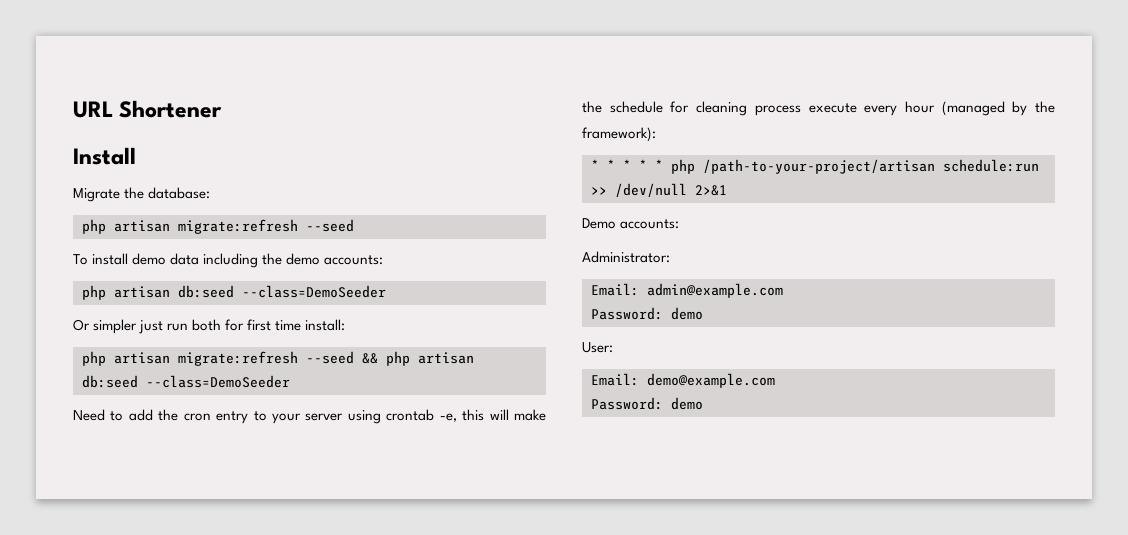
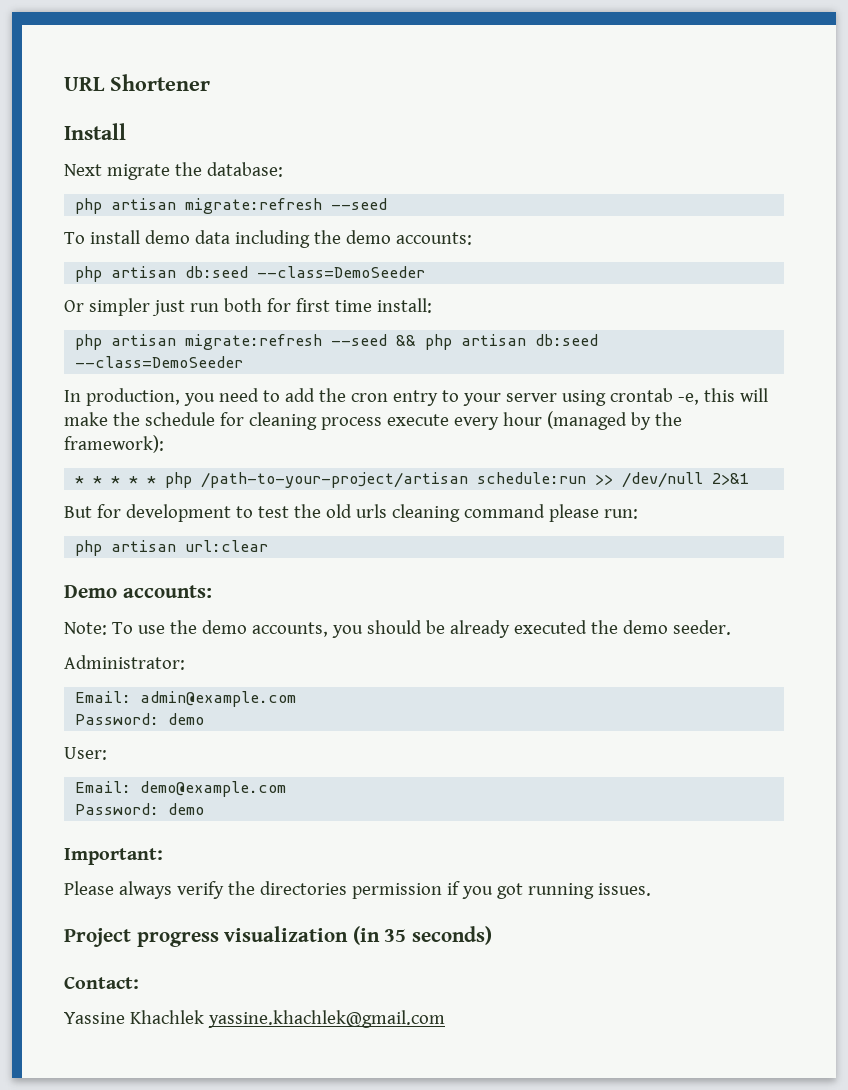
[73,188,120,202] Migrate -> [64,164,170,180] Next migrate
[73,409,105,421] Need -> [64,388,259,406] In production, you need
[582,218,680,229] Demo accounts: -> [64,504,638,522] [75,540,269,556] [64,585,212,598] [64,620,731,638] But for development to test the old urls cleaning command please run: // php artisan url:clear // Demo accounts: // Note: To use the demo accounts, you should be already executed the demo seeder.
(703, 403) none -> [64,848,163,865] [64,881,651,899] [64,926,492,947] [64,976,139,989] [64,1010,445,1028] // Important: // Please always verify the directories permission if you got running issues. // Project progress visualization (in 35 seconds) // Contact: // Yassine Khachlek yassine.khachlek@gmail.com

